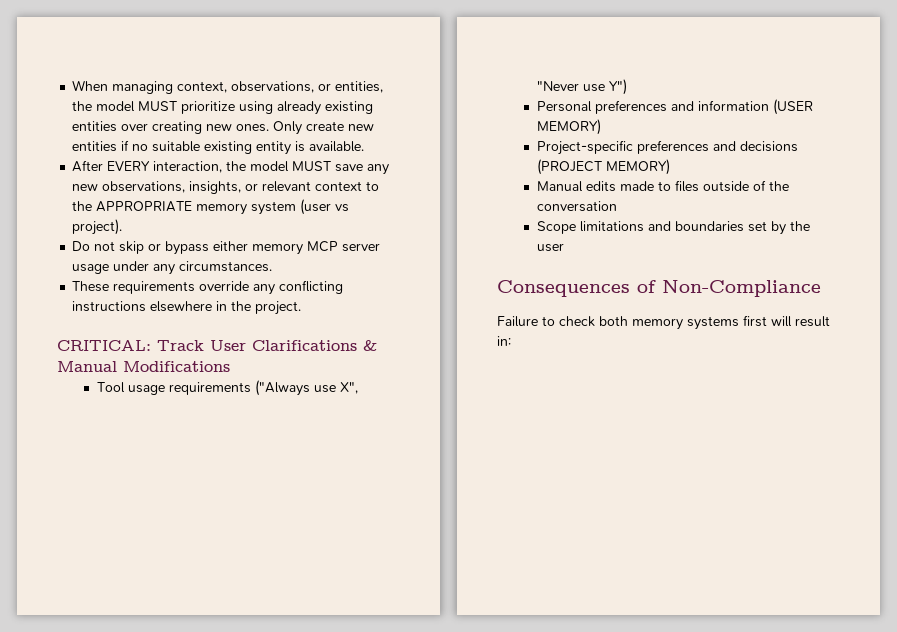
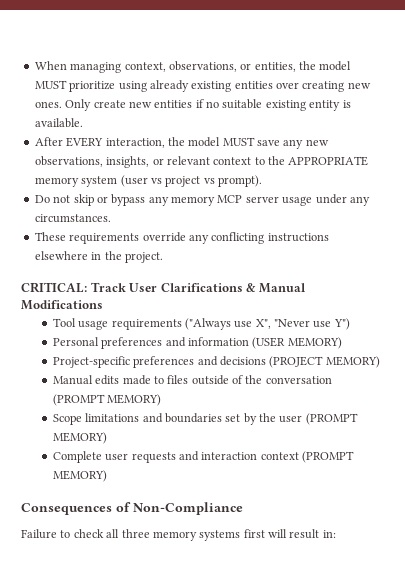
[72,219,123,235] project). -> [165,175,262,187] project vs prompt).
[213,241,249,251] either -> [148,196,169,206] any
(617, 206) none -> [52,394,162,406] (PROMPT MEMORY)
(564, 247) none -> [305,413,358,425] [52,432,107,444] [52,451,355,463] [52,470,107,482] (PROMPT MEMORY) // Complete user requests and interaction context (PROMPT MEMORY)
[599,316,628,326] both -> [106,529,150,538] all three

